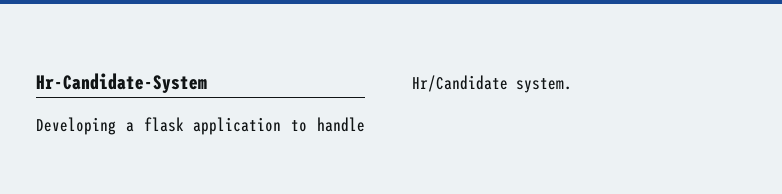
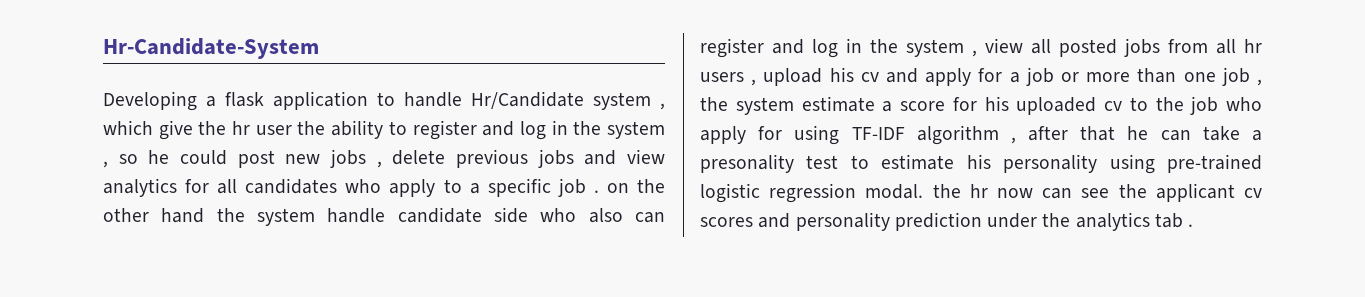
[516,78,572,93] system. -> [593,92,665,110] [103,120,665,140] [103,149,666,168] [103,178,665,197] [103,207,665,226] [700,38,1262,58] [700,67,1262,86] [700,96,1262,115] [700,125,1262,145] [700,154,1262,174] [700,183,1262,203] [700,212,1194,231] system , which give the hr user the ability to register and log in the system , so he could post new jobs , delete previous jobs and view analytics for all candidates who apply to a specific job . on the other hand the system handle candidate side who also can register and log in the system , view all posted jobs from all hr users , upload his cv and apply for a job or more than one job , the system estimate a score for his uploaded cv to the job who apply for using TF-IDF algorithm , after that he can take a presonality test to estimate his personality using pre-trained logistic regression modal. the hr now can see the applicant cv scores and personality prediction under the analytics tab .

